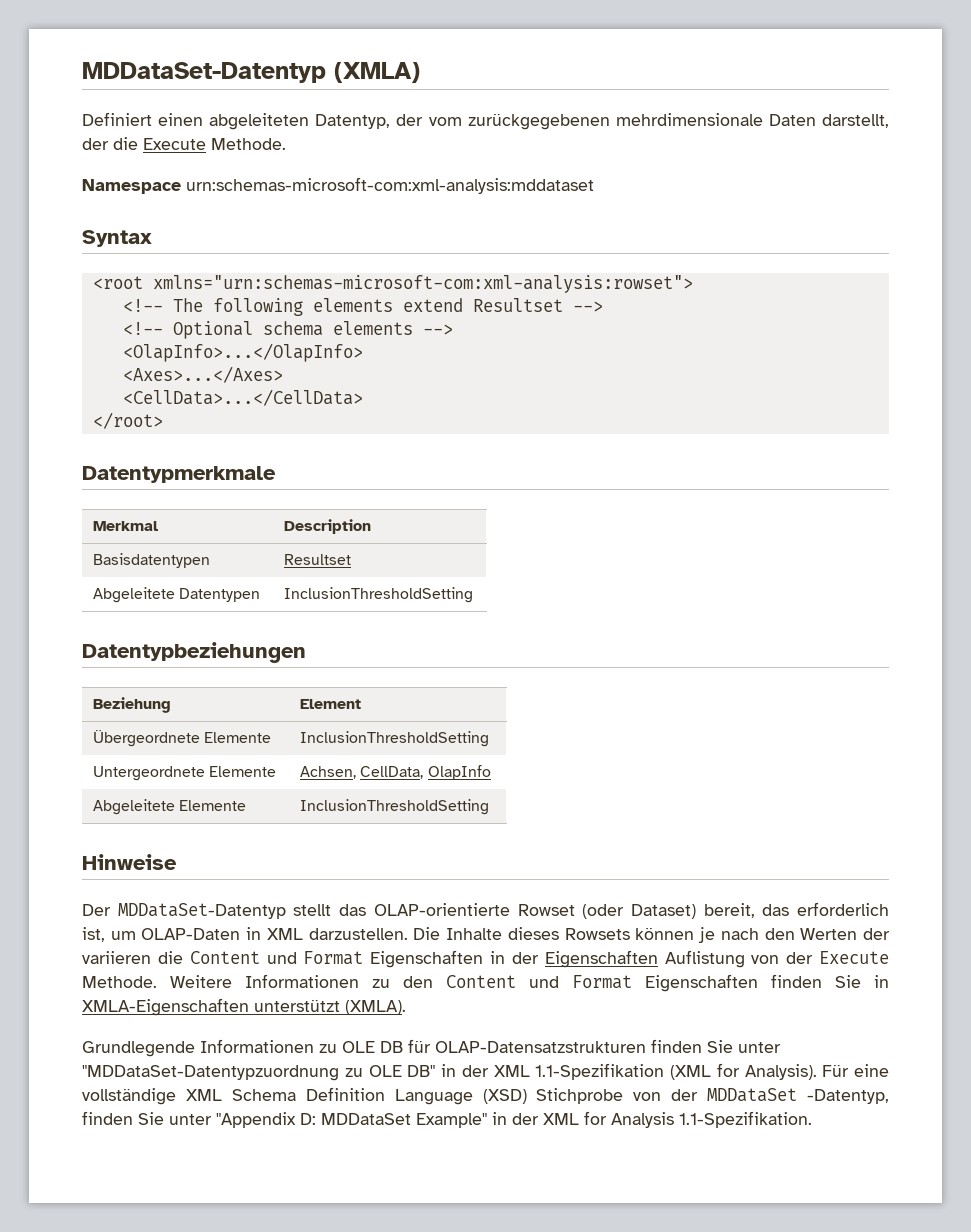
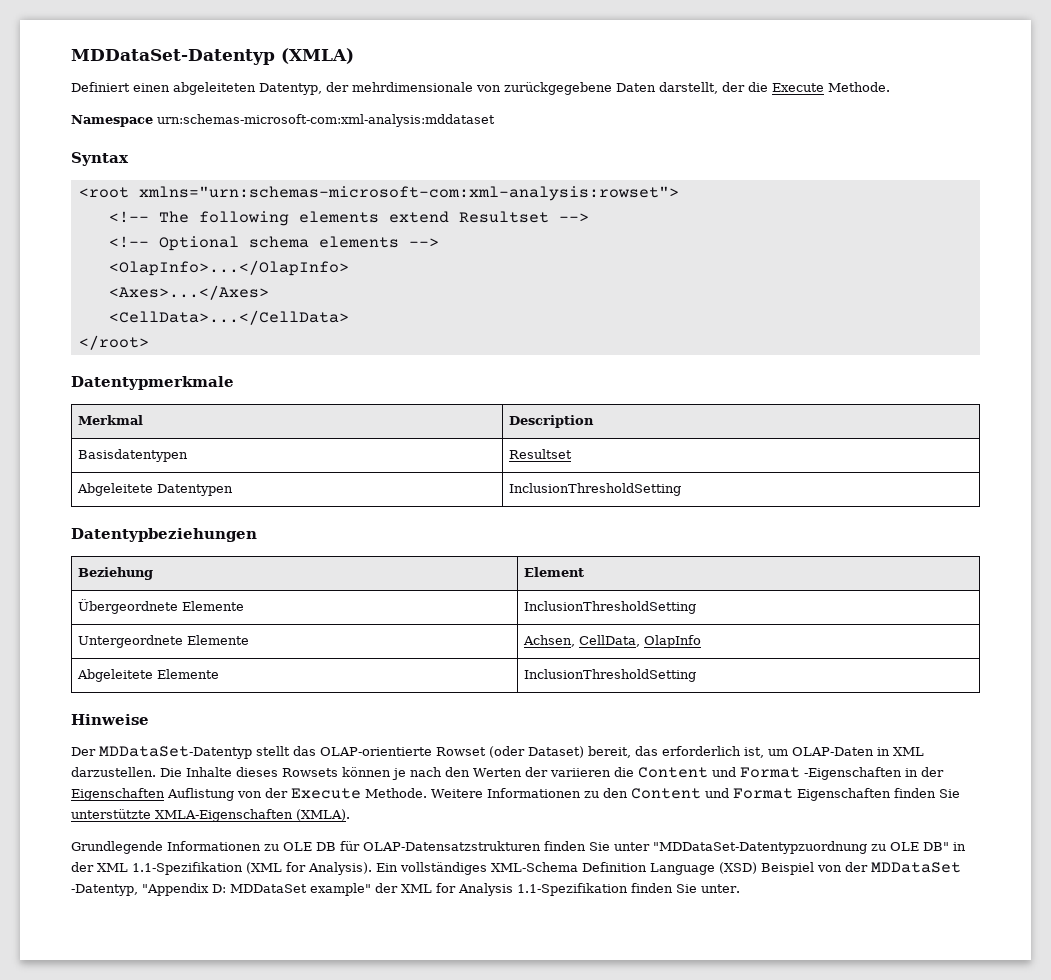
[428,113,763,130] vom zurückgegebenen mehrdimensionale -> [352,82,612,95] mehrdimensionale von zurückgegebene
[370,950,484,968] Eigenschaften -> [803,767,902,780] -Eigenschaften
[874,975,889,988] [82,998,340,1016] in XMLA-Eigenschaften unterstützt -> [71,809,293,822] unterstützte XMLA-Eigenschaften
[822,1064,889,1077] [82,1088,296,1105] Für eine vollständige XML Schema -> [376,862,578,875] Ein vollständiges XML-Schema
[536,1088,624,1104] Stichprobe -> [761,862,814,875] Beispiel
[82,1111,212,1125] finden Sie unter -> (138, 890) none
[416,1112,507,1128] Example" in -> [310,883,371,896] example"
[679,1111,812,1128] 1.1-Spezifikation. -> [517,883,740,896] 1.1-Spezifikation finden Sie unter.

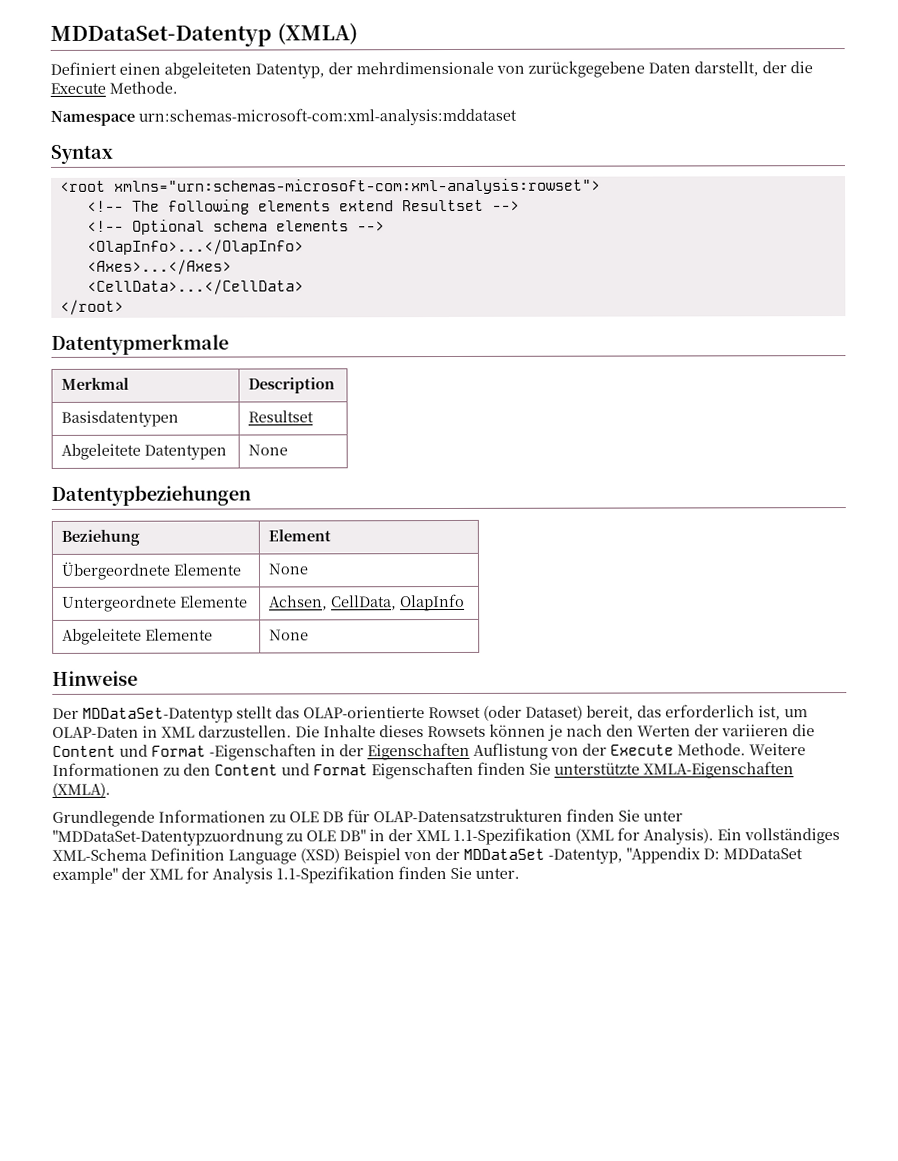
[509,483,682,496] | InclusionThresholdSetting -> [248,444,289,456] | None
[524,601,697,614] | InclusionThresholdSetting -> [268,563,309,575] | None
[524,669,697,682] | InclusionThresholdSetting -> [269,629,310,641] | None

